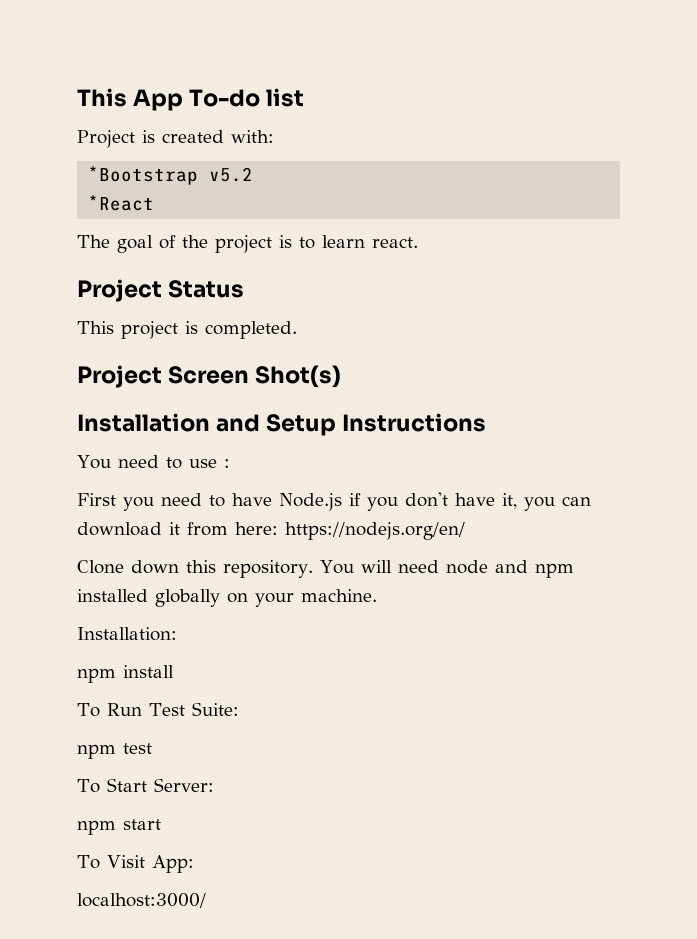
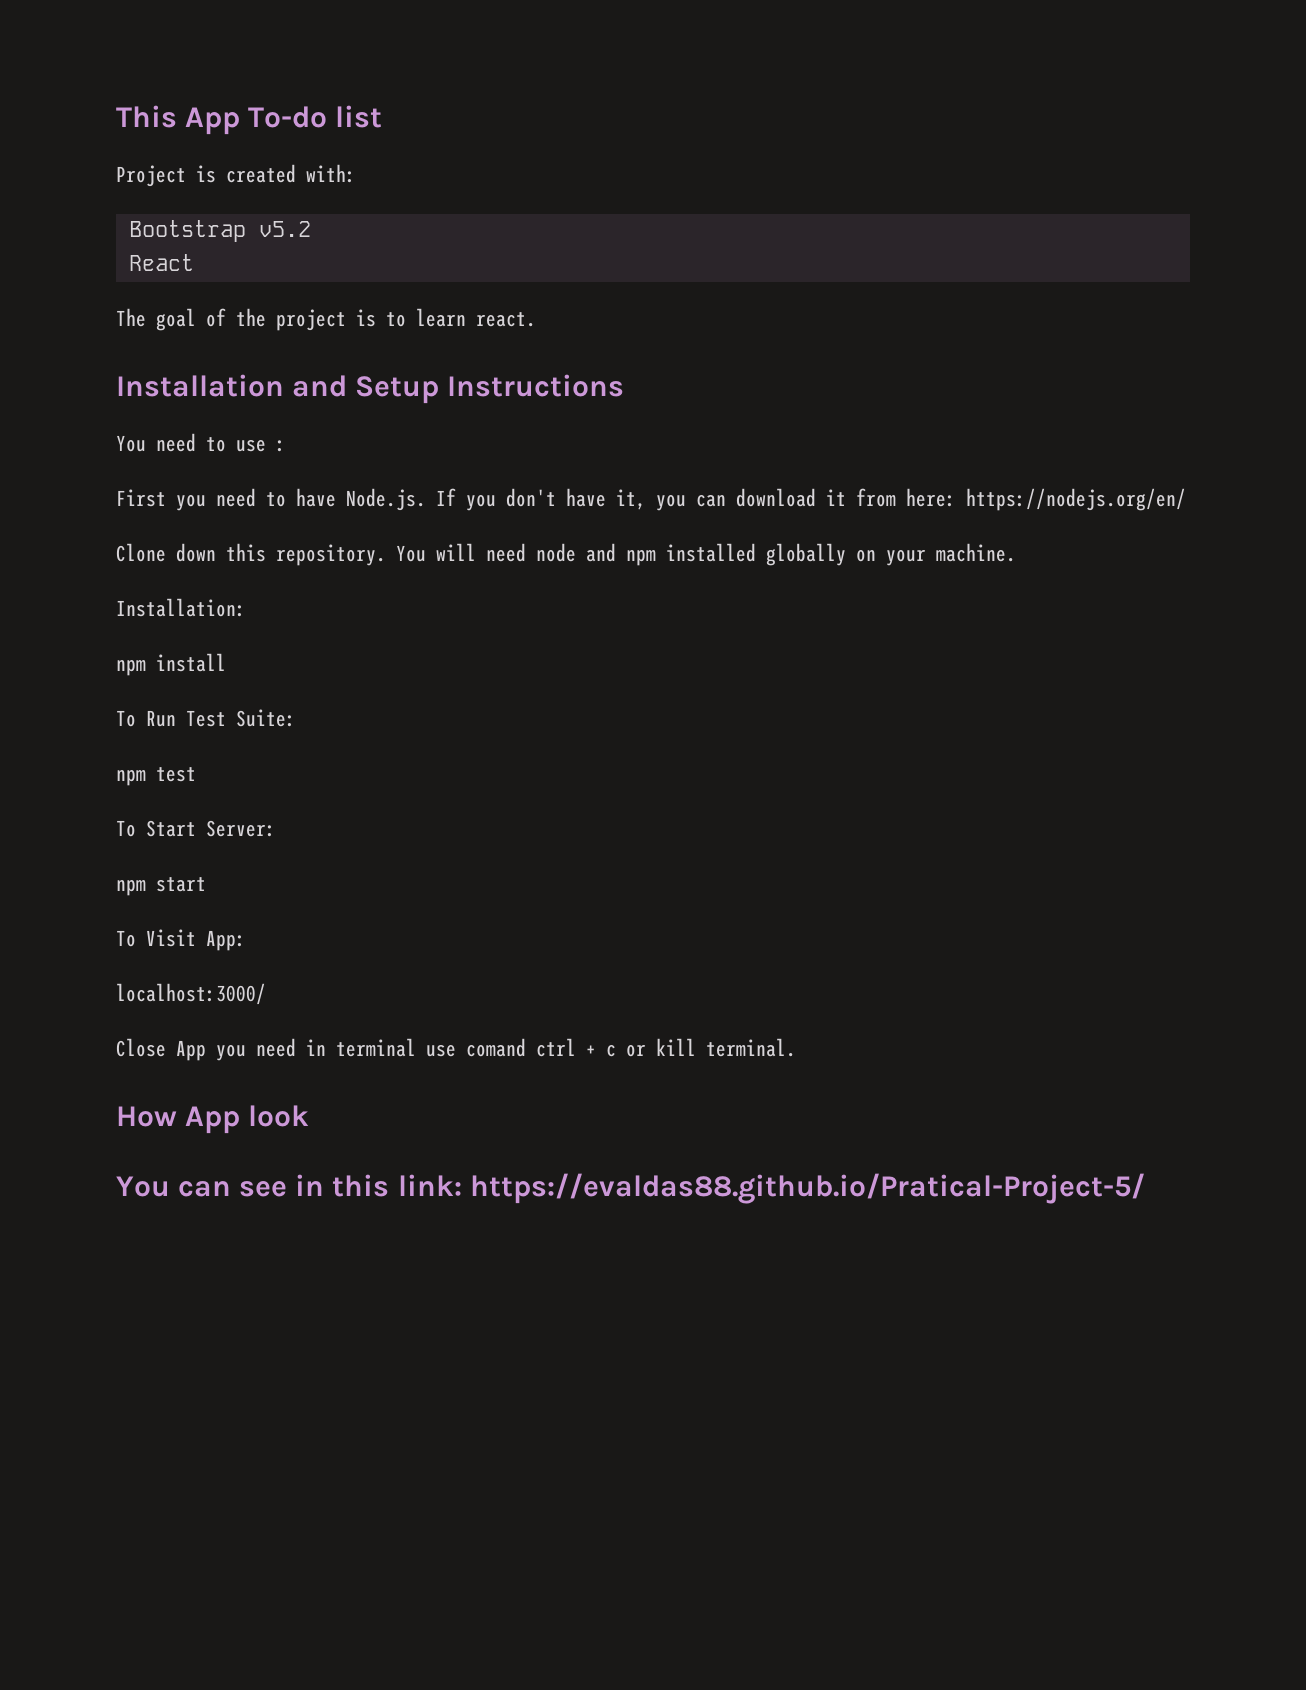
[88,166,199,185] *Bootstrap -> [128,220,246,242] Bootstrap
[88,195,155,211] *React -> [128,254,194,271] React
[77,279,245,302] [77,321,297,339] [77,365,342,388] // Project Status // This project is completed. // Project Screen Shot(s) -> (536, 319) none
[279,493,361,511] Node.js if -> [346,488,456,511] Node.js. If
(206, 900) none -> [116,1038,796,1061] [116,1105,310,1134] [116,1173,1145,1204] // Close App you need in terminal use comand ctrl + c or kill terminal. // How App look // You can see in this link: https://evaldas88.github.io/Pratical-Project-5/

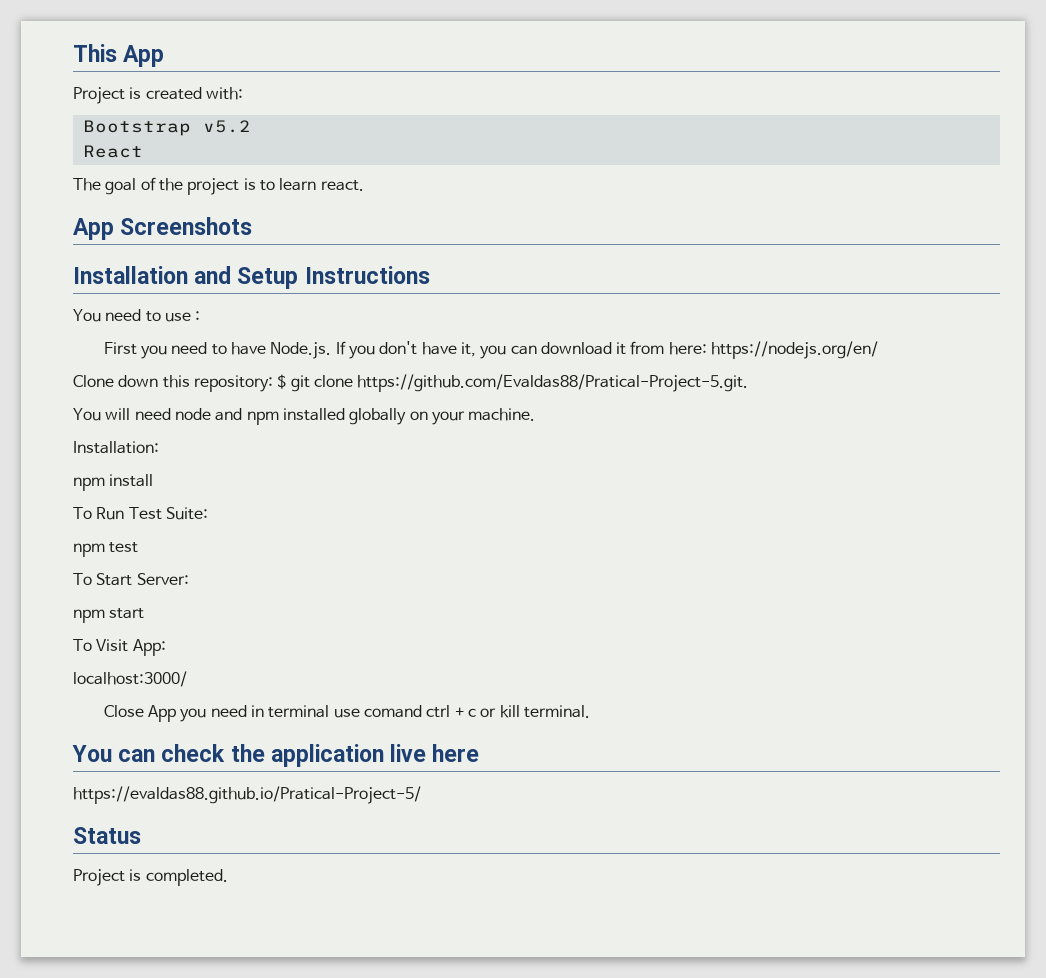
[248,105,383,128] To-do list -> (165, 56) none
(536, 319) none -> [73,217,253,240] // App Screenshots
[276,544,386,566] repository. -> [193,374,749,392] repository: $ git clone https://github.com/Evaldas88/Pratical-Project-5.git. //
[116,1105,310,1134] // How App look -> (590, 711) none
[239,1173,1145,1204] see in this link: https://evaldas88.github.io/Pratical-Project-5/ -> [161,744,480,767] [73,786,421,804] [73,827,141,844] [73,869,228,886] check the application live here // https://evaldas88.github.io/Pratical-Project-5/ // Status // Project is completed.

